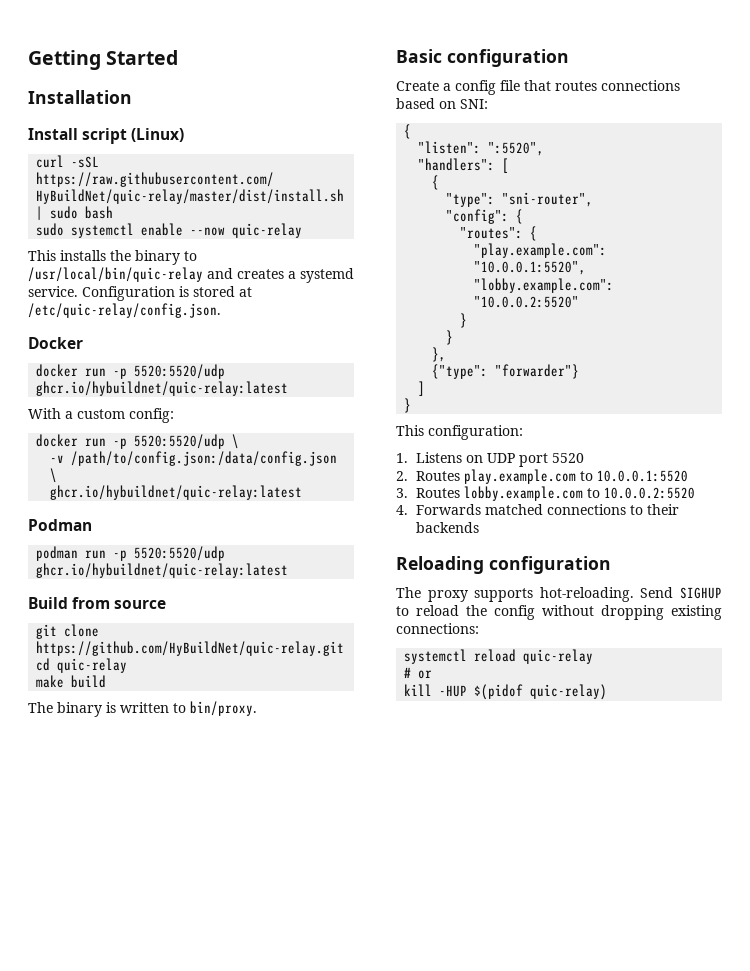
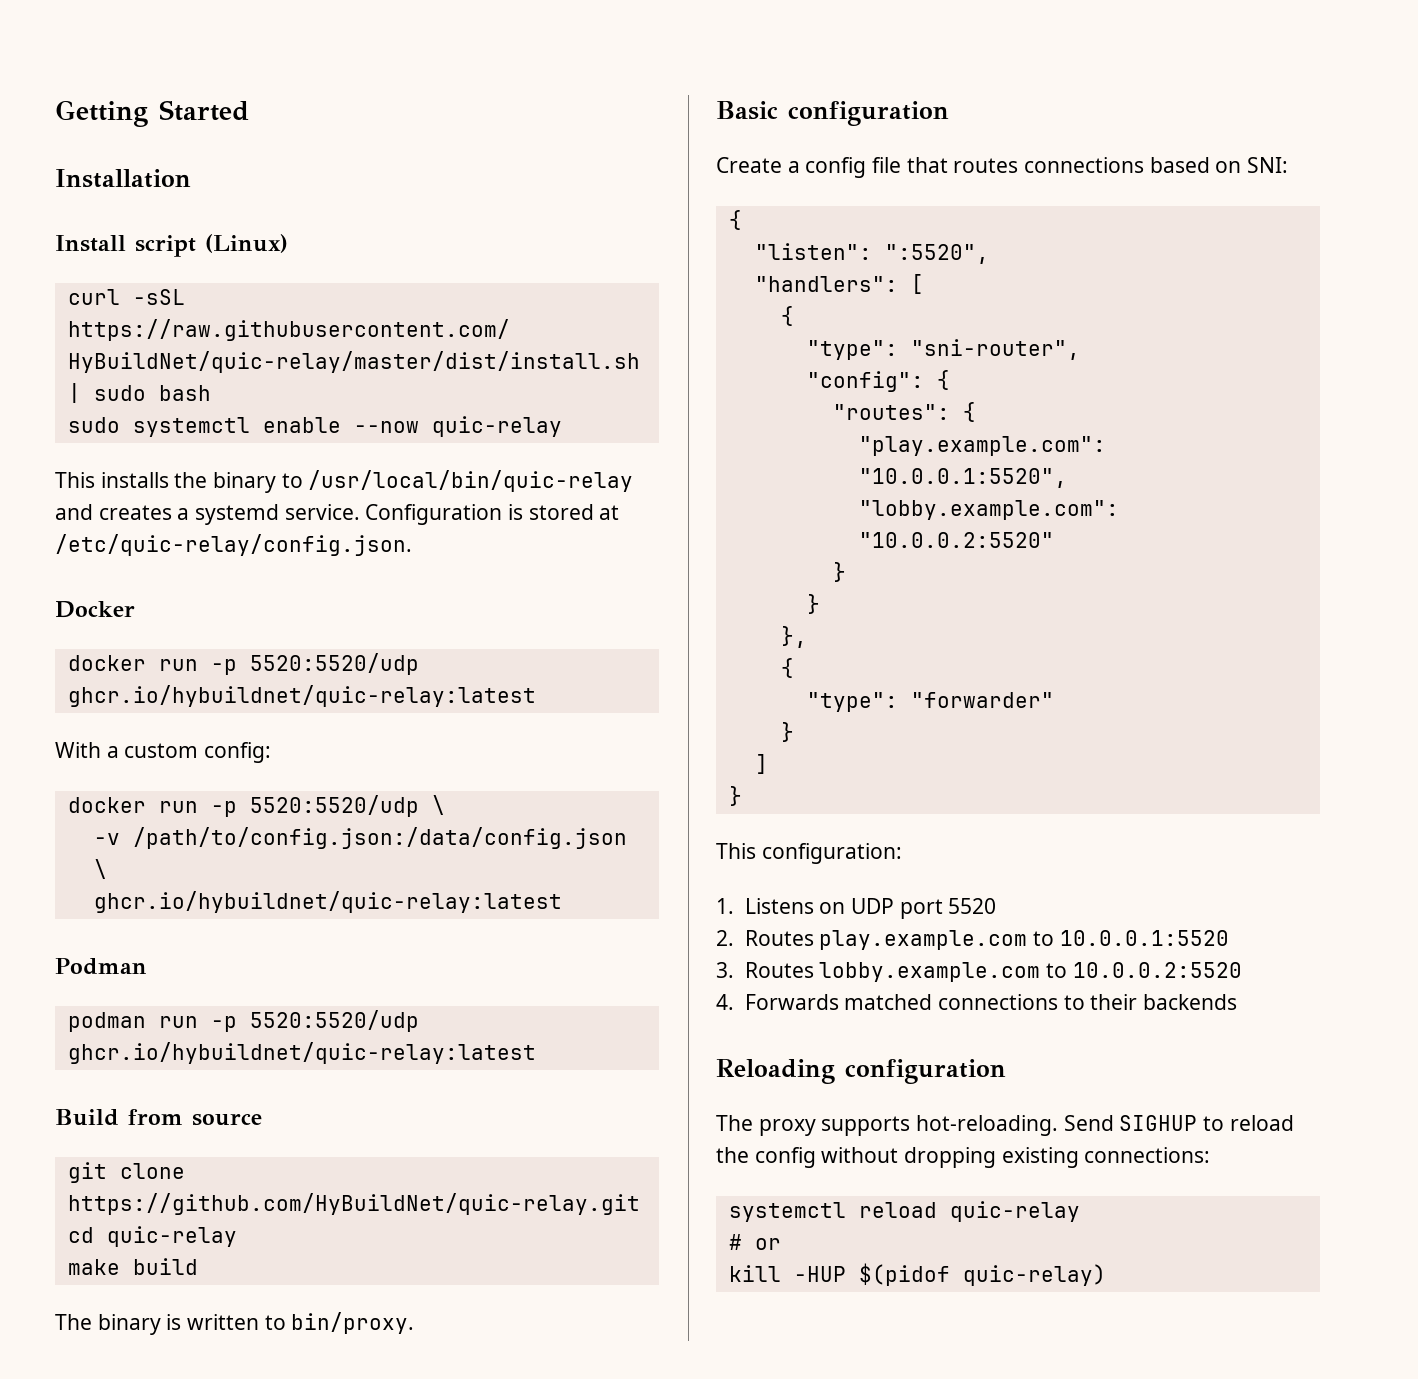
[432,364,580,379] {"type": "forwarder"} -> [780,658,794,678] [806,692,1054,712] [780,722,794,742] { // "type": "forwarder" // }

